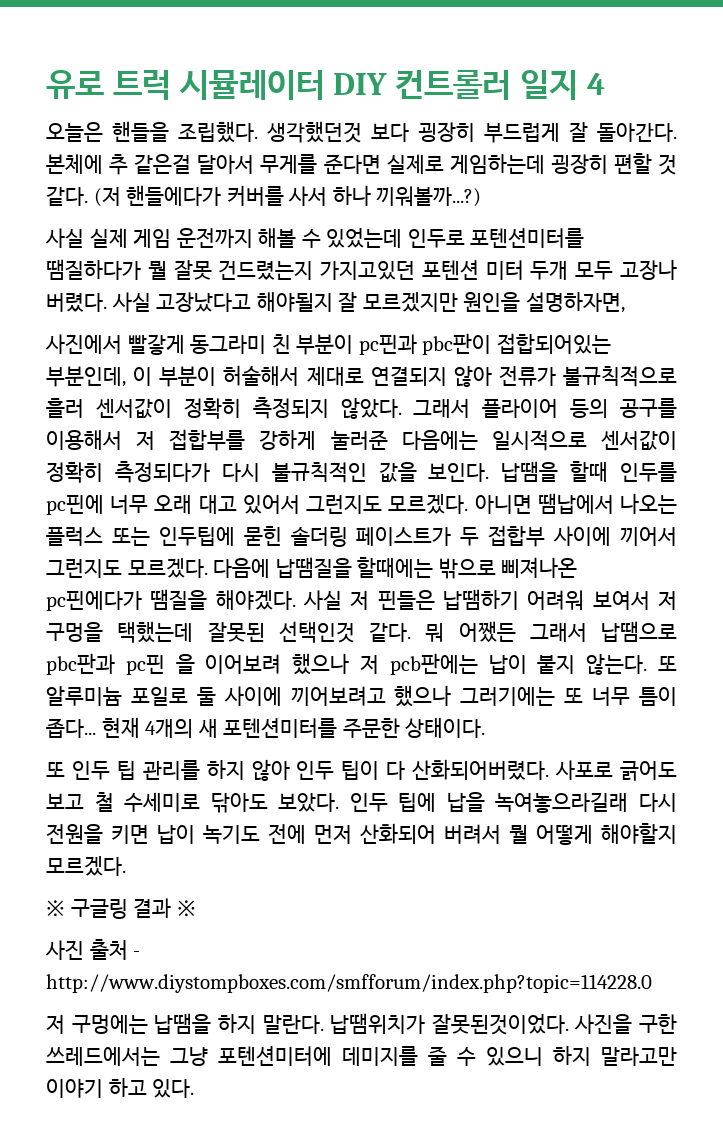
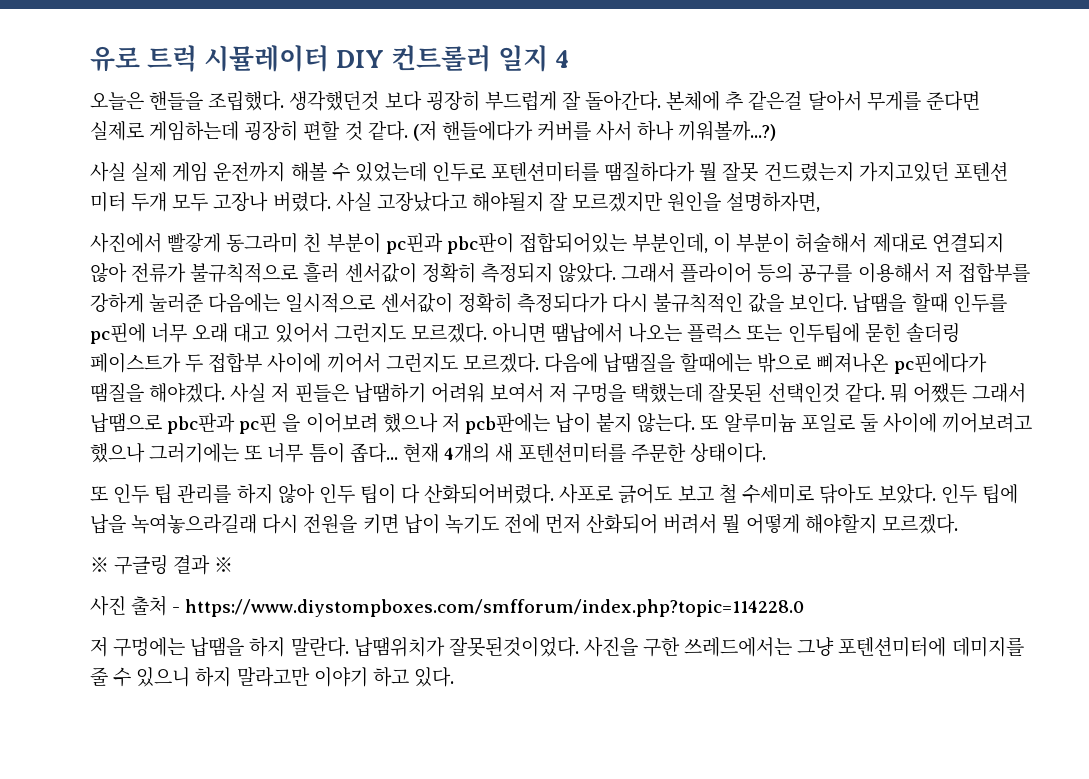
[46,974,652,993] http://www.diystompboxes.com/smfforum/index.php?topic=114228.0 -> [185,599,805,617] https://www.diystompboxes.com/smfforum/index.php?topic=114228.0

